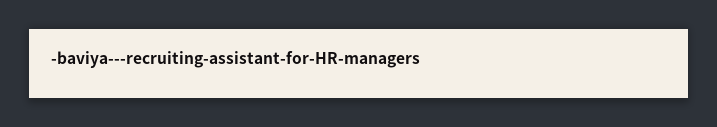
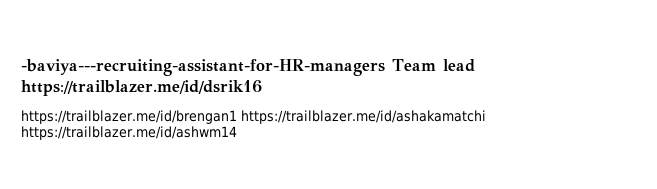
(420, 59) none -> [392,59,475,72] [21,80,262,96] [21,110,486,124] [21,126,237,140] Team lead https://trailblazer.me/id/dsrik16 // https://trailblazer.me/id/brengan1 https://trailblazer.me/id/ashakamatchi https://trailblazer.me/id/ashwm14

